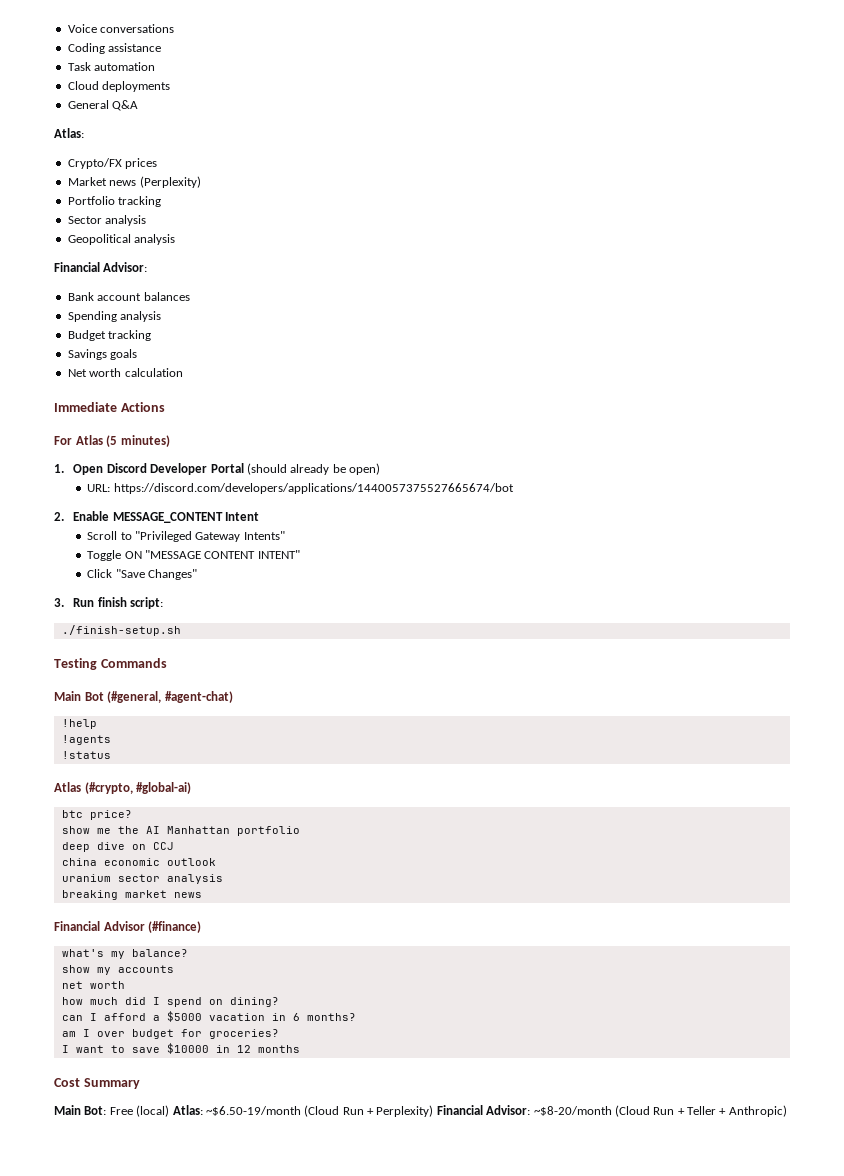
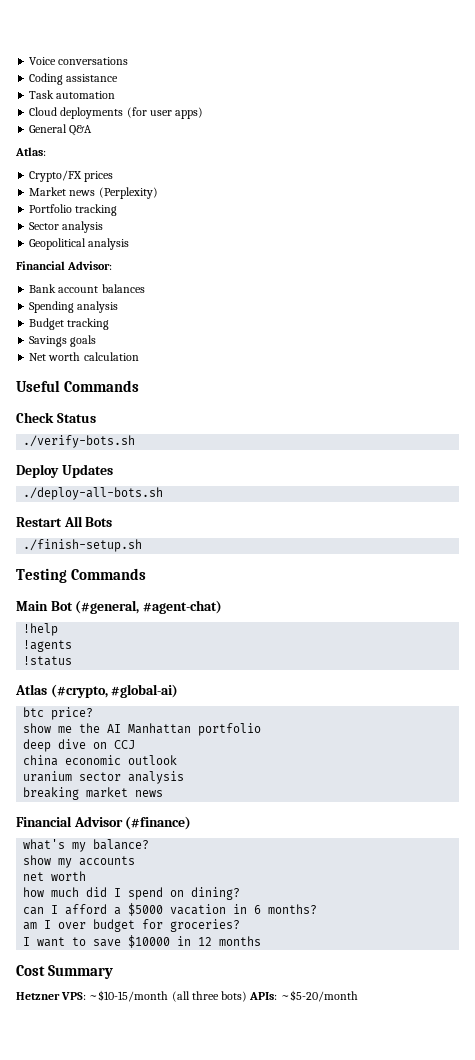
(171, 86) none -> [126,107,204,119] (for user apps)
[54,402,165,412] [54,435,170,447] [54,463,381,475] [87,483,514,494] [54,511,260,523] [87,531,285,542] [87,550,300,561] [87,569,197,580] [54,597,164,609] Immediate Actions // For Atlas (5 minutes) // 1. Open Discord Developer Portal (should already be open) // URL: https://discord.com/developers/applications/1440057375527665674/bot // 2. Enable MESSAGE_CONTENT Intent // Scroll to "Privileged Gateway Intents" // Toggle ON "MESSAGE CONTENT INTENT" // Click "Save Changes" // 3. Run finish script: -> [16,380,140,392] [16,412,96,423] [23,435,136,448] [16,464,113,478] [23,487,164,500] [16,516,113,527] Useful Commands // Check Status // ./verify-bots.sh // Deploy Updates // ./deploy-all-bots.sh // Restart All Bots
[54,1105,787,1117] Main Bot: Free (local) Atlas: ~$6.50-19/month (Cloud Run + Perplexity) Financial Advisor: ~$8-20/month (Cloud Run + Teller + Anthropic) -> [16,990,358,1002] Hetzner VPS: ~$10-15/month (all three bots) APIs: ~$5-20/month

